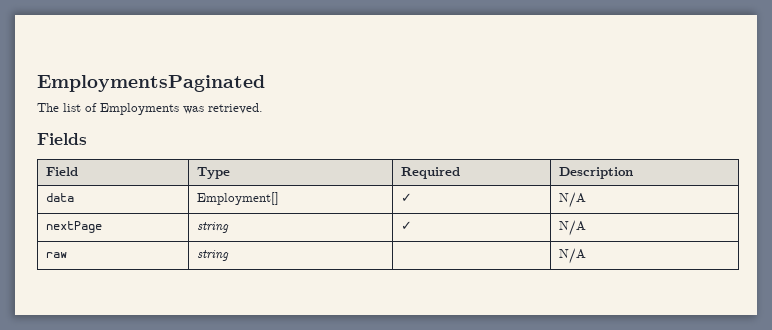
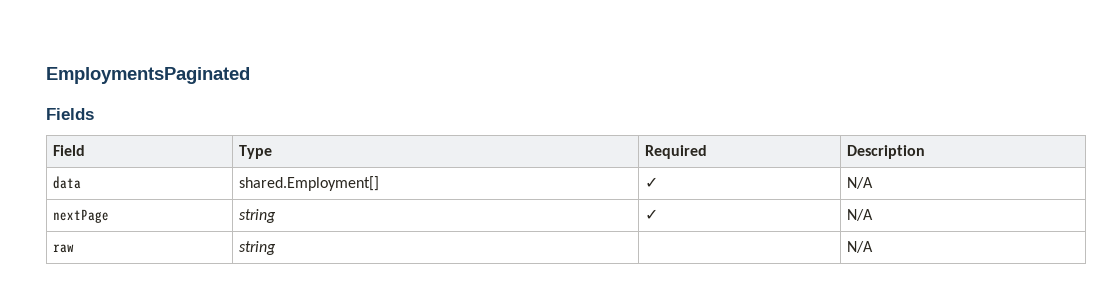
[37,103,263,115] // The list of Employments was retrieved. -> (250, 75) none
[197,192,280,205] Employment[] -> [239,176,380,191] shared.Employment[]

